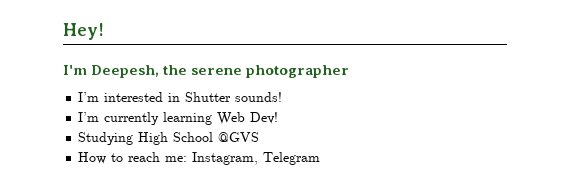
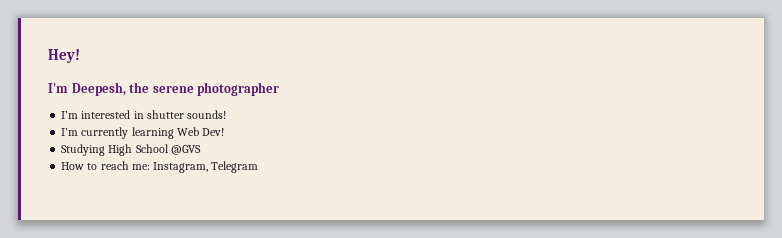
[185,92,232,102] Shutter -> [146,110,184,119] shutter

